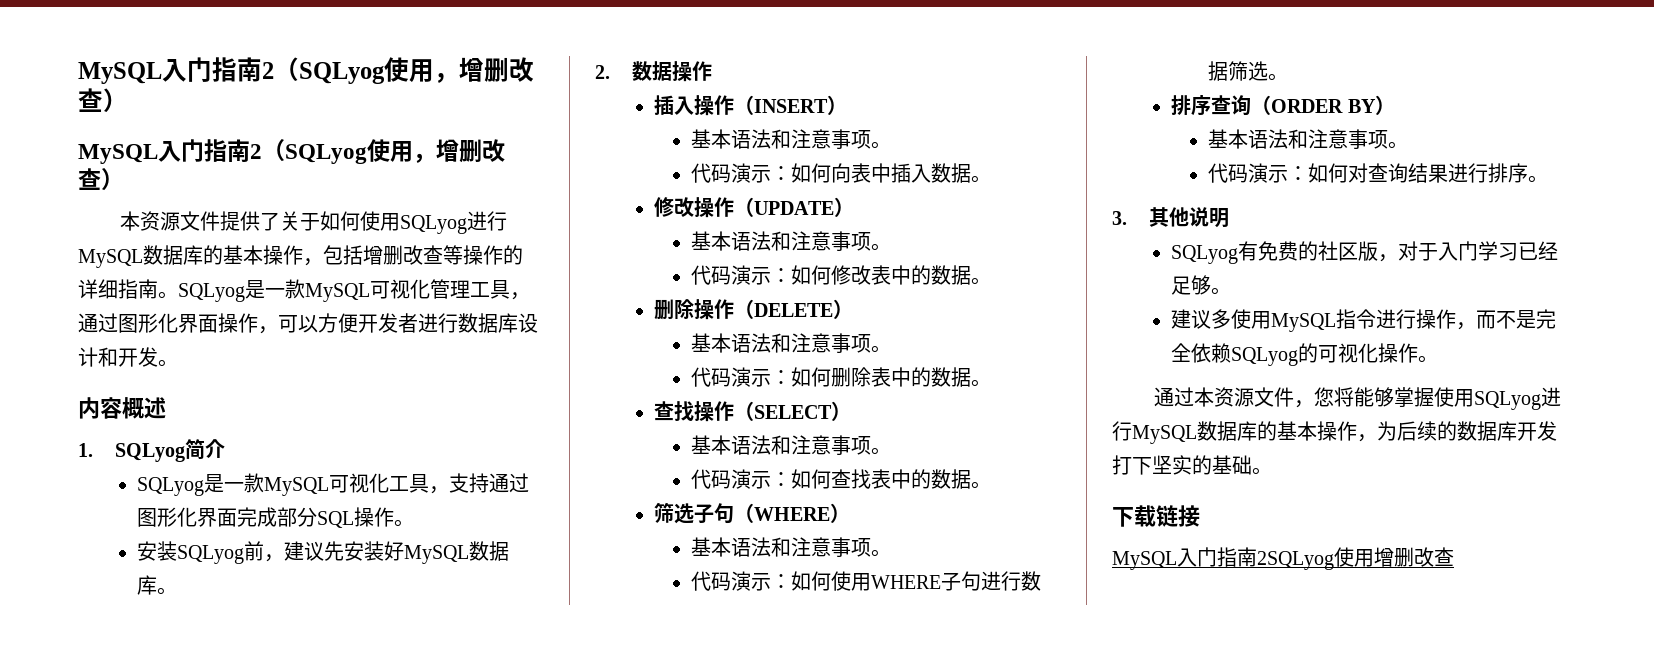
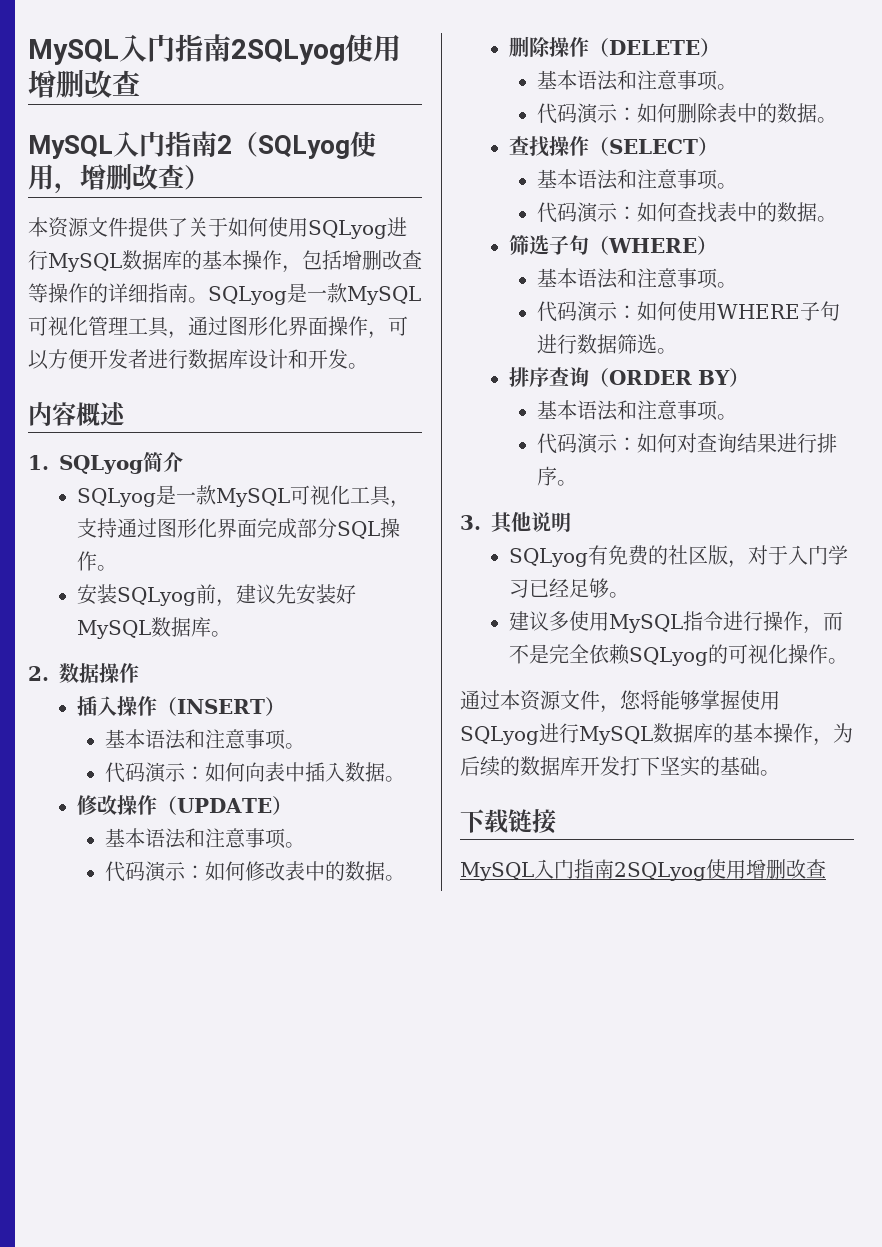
[78,57,534,84] [78,88,128,112] MySQL入门指南2（SQLyog使用，增删改查） -> [28,34,401,65] [28,69,140,98] MySQL入门指南2SQLyog使用增删改查

